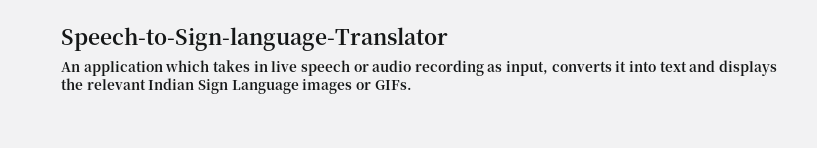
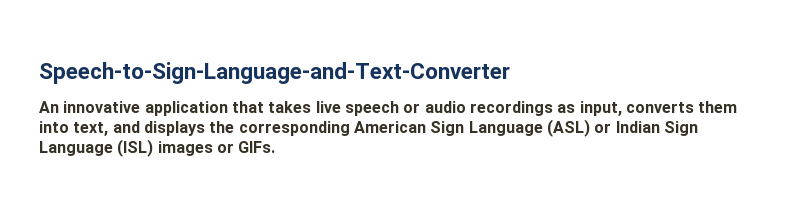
[61,27,448,51] Speech-to-Sign-language-Translator -> [39,62,510,84] Speech-to-Sign-Language-and-Text-Converter
[83,60,268,76] application which takes in -> [63,101,312,116] innovative application that takes
[414,60,484,76] recording -> [469,101,553,116] recordings
[615,60,777,76] [61,78,146,90] it into text and displays the relevant -> [698,101,738,113] [39,119,612,137] them into text, and displays the corresponding American Sign Language (ASL) or
(299, 87) none -> [117,139,154,157] (ISL)

